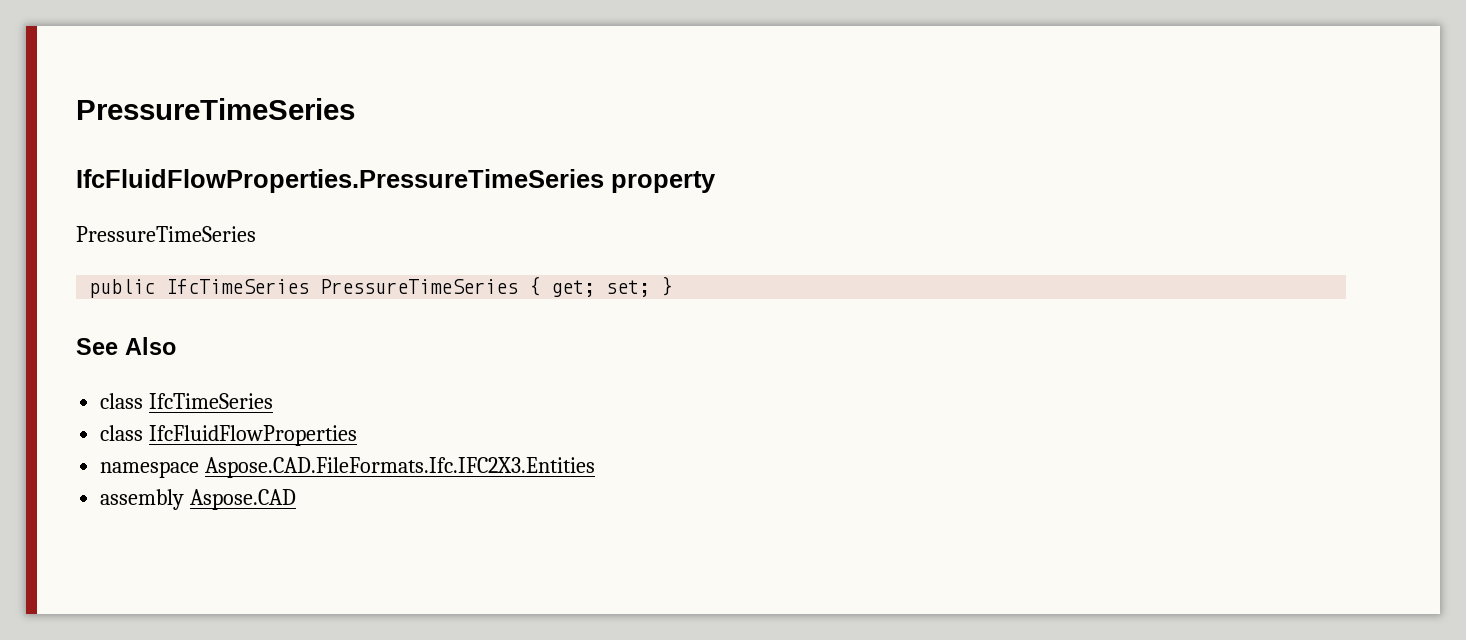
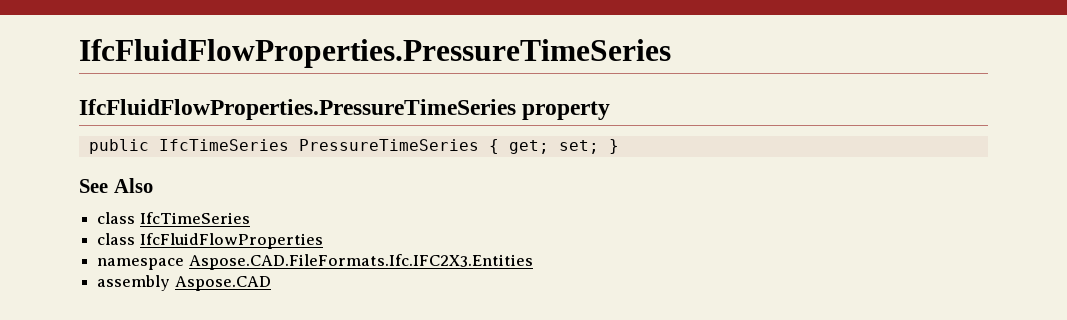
[76,98,355,120] PressureTimeSeries -> [79,39,671,68] IfcFluidFlowProperties.PressureTimeSeries
[76,226,256,242] // PressureTimeSeries -> (611, 110) none

